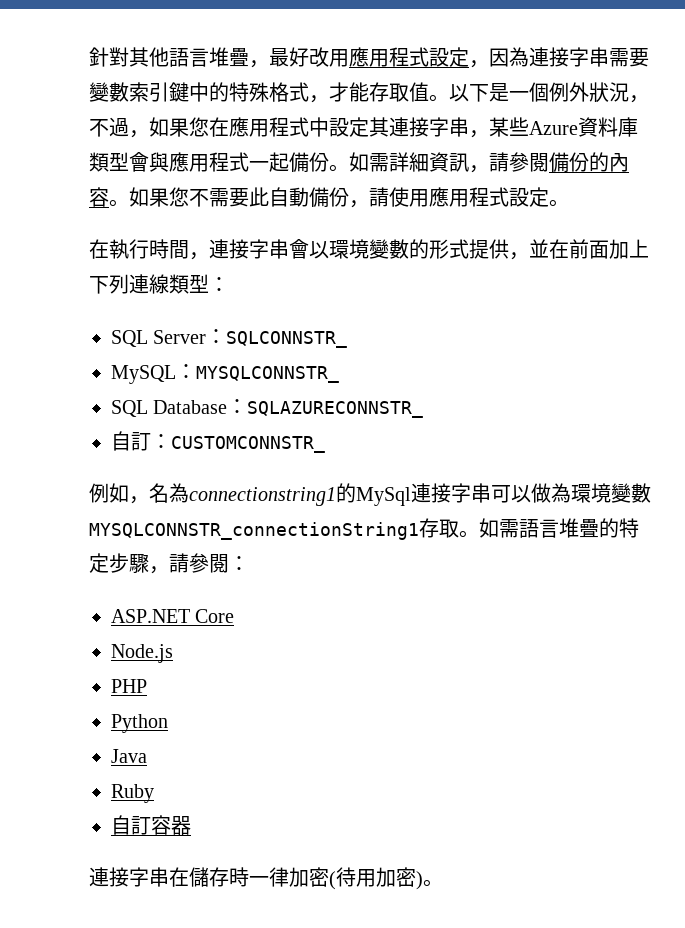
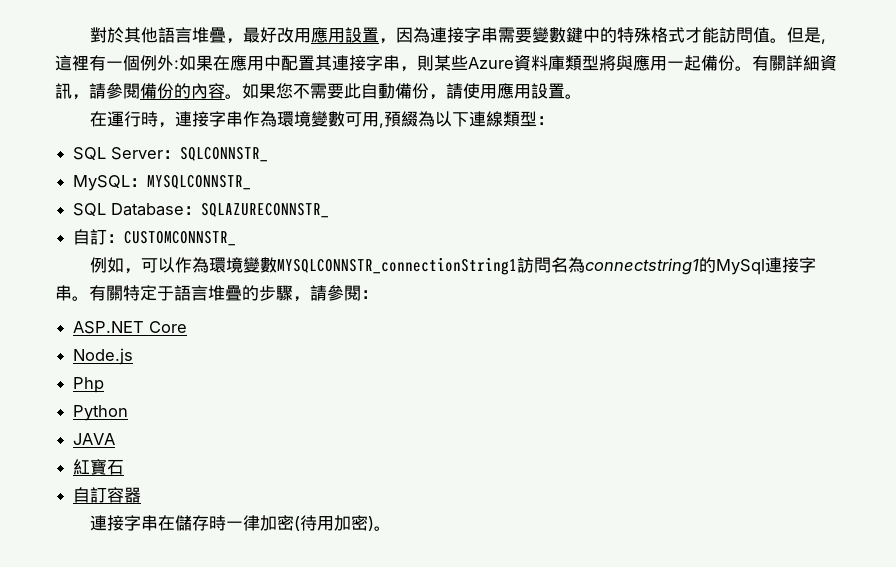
[89,47,129,67] 針對 -> [89,27,124,43] 對於
[389,47,469,67] 程式設定 -> [344,27,379,43] 設置
[129,82,169,102] 索引 -> (566, 35) none
[309,82,649,103] [89,117,369,138] ，才能存取值。以下是一個例外狀況，不過，如果您在應用程式中設定 -> [684,27,826,44] [55,54,315,71] 才能訪問值。但是,這裡有一個例外:如果在應用中配置
(489, 134) none -> [417,55,434,71] 則
[129,152,249,172] 會與應用程式 -> [599,55,667,71] 將與應用
[349,152,389,172] 如需 -> [752,55,786,71] 有關
[469,187,549,207] 程式設定 -> [531,83,565,99] 設置
[109,239,189,259] 執行時間 -> [106,111,158,127] 運行時
[289,239,649,260] [89,274,129,294] 會以環境變數的形式提供，並在前面加上下列 -> [242,111,469,128] 作為環境變數可用,預綴為以下
[149,483,651,506] [89,518,519,540] 名為connectionstring1的MySql連接字串可以做為環境變數MYSQLCONNSTR_connectionString1存取。如需 -> [140,257,816,275] [55,285,174,301] 可以作為環境變數MYSQLCONNSTR_connectionString1訪問名為connectstring1的MySql連接字串。有關特定于
[619,518,639,538] [89,553,109,573] 特定 -> (259, 293) none
[111,679,147,693] PHP -> [73,377,105,393] Php
[111,749,147,763] [111,784,154,803] Java // Ruby -> [73,433,116,445] [73,459,125,475] JAVA // 紅寶石

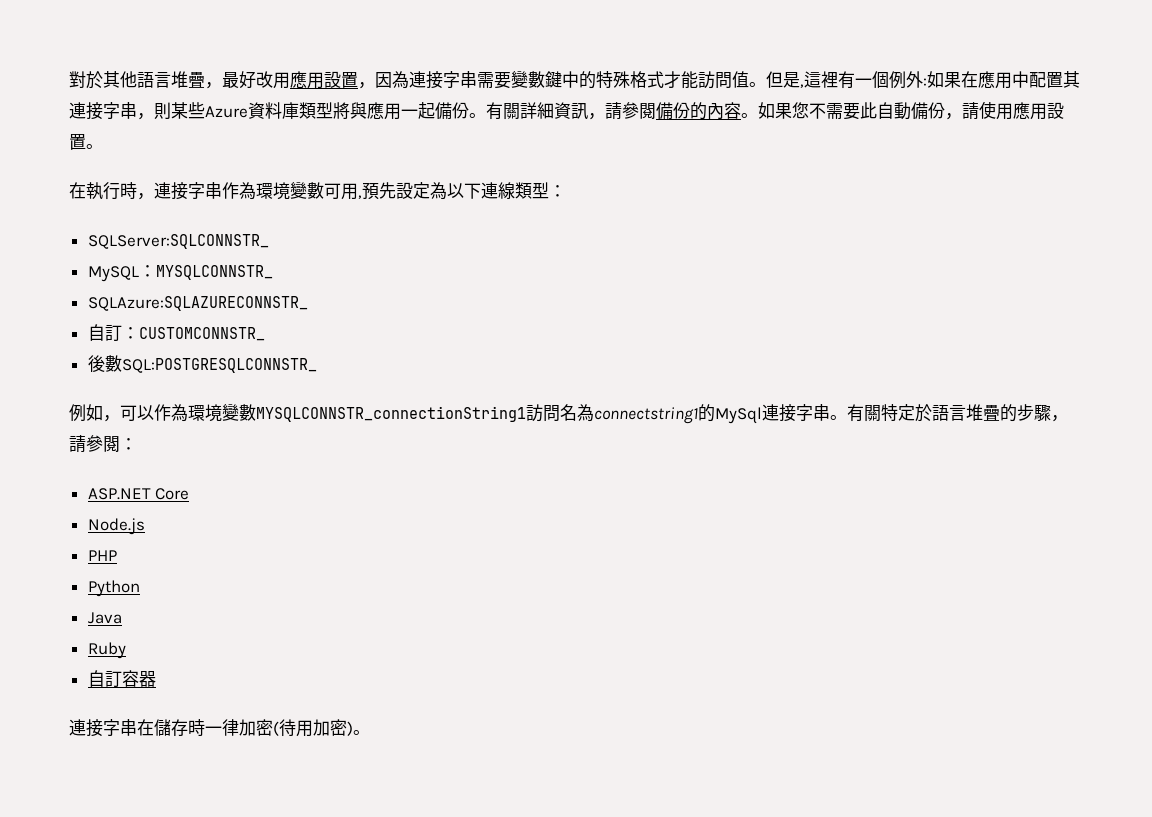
[106,111,124,127] 運 -> [86,182,103,200] 執
[400,111,418,127] 綴 -> [379,182,430,199] 先設定
[73,147,269,162] SQL Server：SQLCONNSTR_ -> [87,234,269,249] SQLServer:SQLCONNSTR_
[73,203,330,218] SQL Database：SQLAZURECONNSTR_ -> [87,296,308,311] SQLAzure:SQLAZURECONNSTR_
(237, 238) none -> [87,355,317,373] // 後數SQL:POSTGRESQLCONNSTR_
[157,286,174,301] 于 -> [915,404,932,422] 於
[73,377,105,393] Php -> [87,550,117,561] PHP
[73,433,116,445] [73,459,125,475] JAVA // 紅寶石 -> [87,612,122,624] [87,642,126,659] Java // Ruby

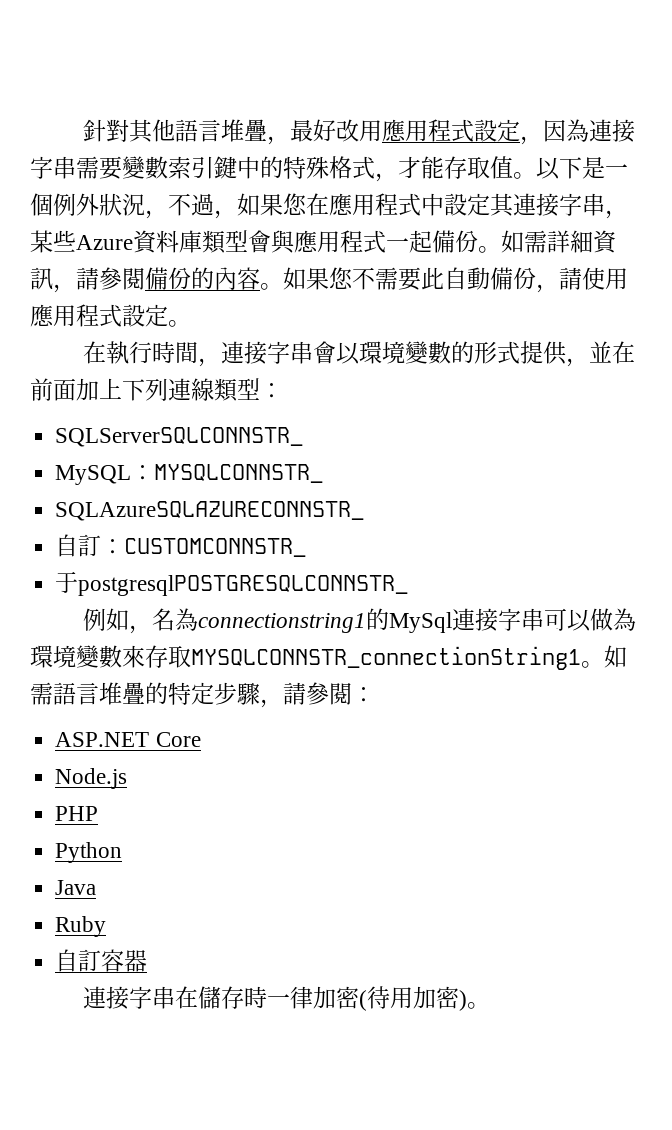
[69,71,103,89] 對於 -> [83,119,130,142] 針對
[324,71,358,88] 設置 -> [428,119,521,142] 程式設定
(545, 79) none -> [168,156,214,179] 索引
[664,71,1063,89] 才能訪問值。但是,這裡有一個例外:如果在應用中配置 -> [375,156,628,182] [30,193,490,219] ，才能存取值。以下是一個例外狀況，不過，如果您在應用程式中設定
[154,102,171,120] 則 -> (628, 214) none
[333,102,401,120] 將與應用 -> [248,230,386,254] 會與應用程式
[486,102,520,120] 有關 -> [501,230,547,253] 如需
[1047,102,1064,119] [69,134,86,150] 設置 -> [76,304,168,327] 程式設定
(137, 190) none -> [175,342,199,363] 間
[222,181,481,200] 作為環境變數可用,預先設定為以下 -> [313,341,636,367] [30,378,168,401] 會以環境變數的形式提供，並在前面加上下列
[87,234,269,249] SQLServer:SQLCONNSTR_ -> [55,427,304,447] SQLServerSQLCONNSTR_
[87,296,308,311] SQLAzure:SQLAZURECONNSTR_ -> [55,501,365,521] SQLAzureSQLAZURECONNSTR_
[87,355,317,373] 後數SQL:POSTGRESQLCONNSTR_ -> [55,571,409,596] 于postgresqlPOSTGRESQLCONNSTR_
[120,403,932,424] 可以作為環境變數MYSQLCONNSTR_connectionString1訪問名為connectstring1的MySql連接字串。有關特定於 -> [152,608,637,633] [30,645,627,670] [30,682,53,705] 名為connectionstring1的MySql連接字串可以做為環境變數來存取MYSQLCONNSTR_connectionString1。如需
(1017, 413) none -> [168,682,214,705] 特定

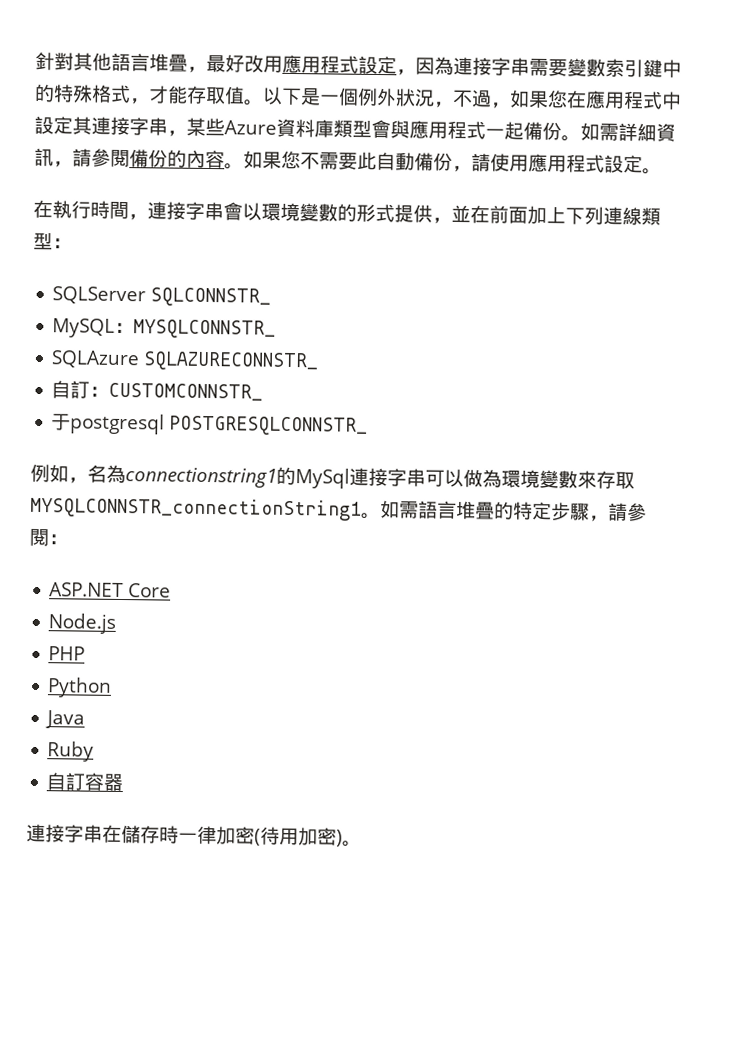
[55,427,304,447] SQLServerSQLCONNSTR_ -> [52,286,272,307] SQLServer SQLCONNSTR_
[55,501,365,521] SQLAzureSQLAZURECONNSTR_ -> [51,350,320,372] SQLAzure SQLAZURECONNSTR_
[78,575,409,596] postgresqlPOSTGRESQLCONNSTR_ -> [70,413,369,436] postgresql POSTGRESQLCONNSTR_

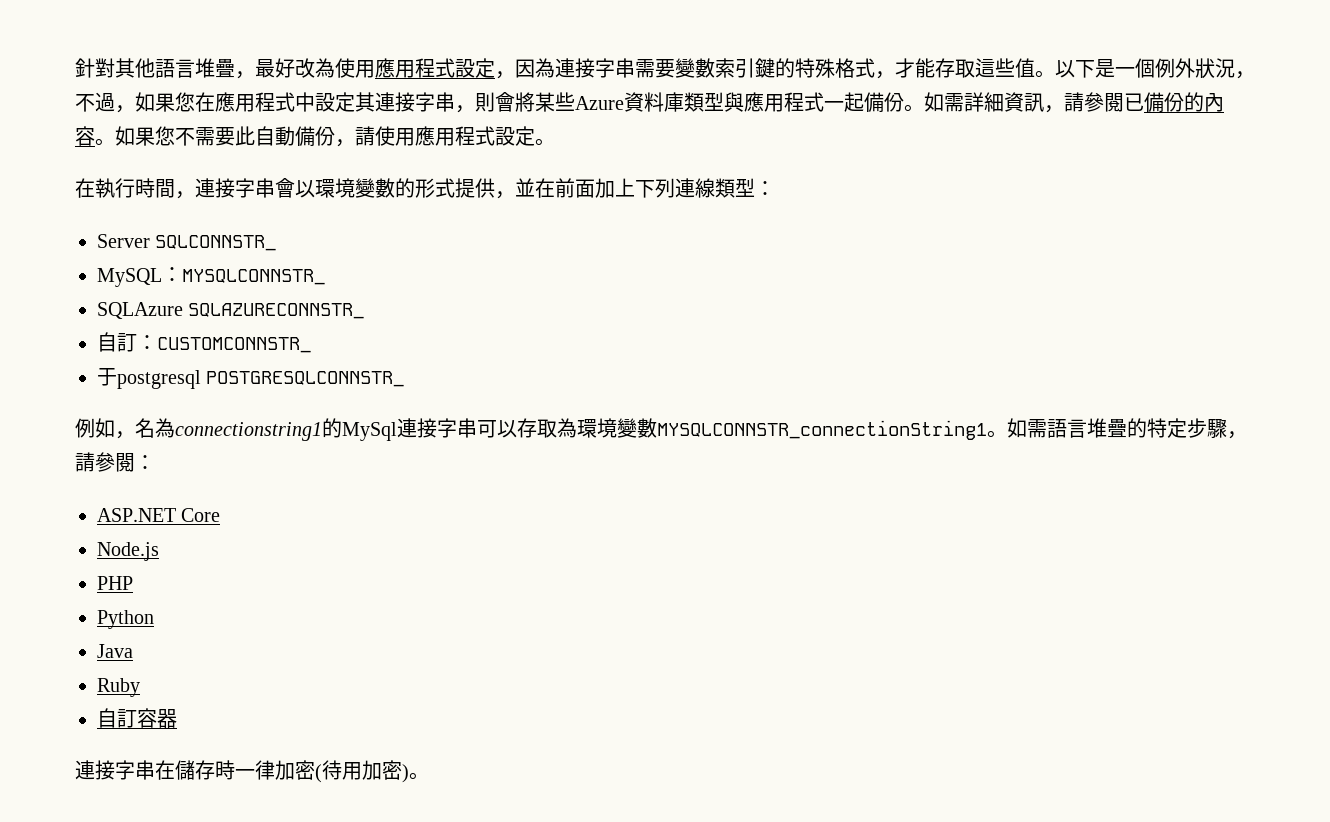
(264, 63) none -> [315,58,355,78] 為使
[662,59,682,78] 中 -> (775, 68) none
(226, 95) none -> [975,58,1015,78] 這些
(187, 133) none -> [475,92,535,112] 則會將
[371,119,391,139] 會 -> (724, 101) none
(130, 158) none -> [1124,93,1144,111] 已
[52,286,147,305] SQLServer -> [97,234,150,248] Server
[463,469,483,488] 做 -> [517,418,557,438] 存取
[577,470,635,490] 來存取 -> (657, 428) none

